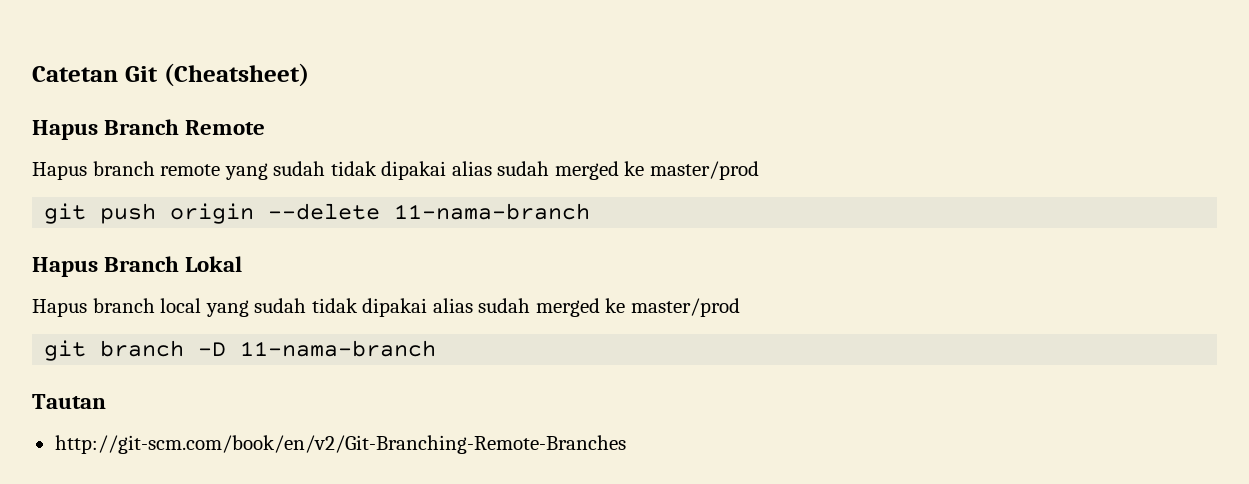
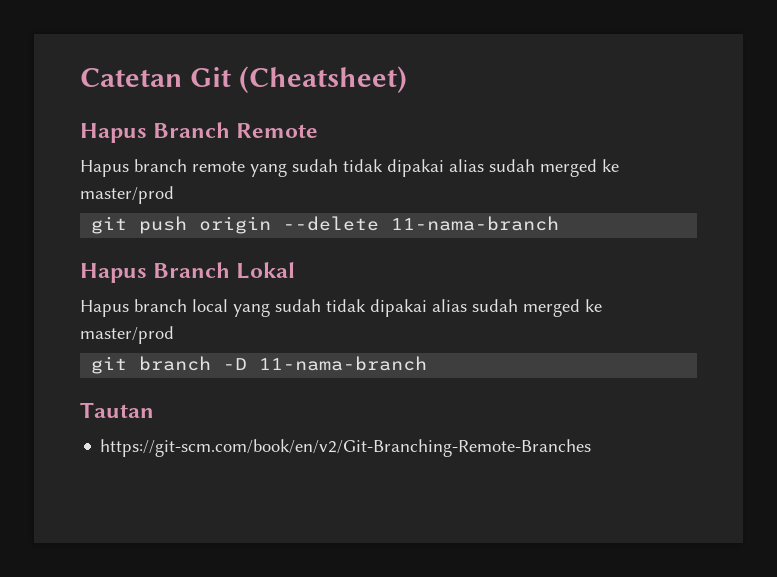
[54,435,626,454] http://git-scm.com/book/en/v2/Git-Branching-Remote-Branches -> [100,439,592,457] https://git-scm.com/book/en/v2/Git-Branching-Remote-Branches

